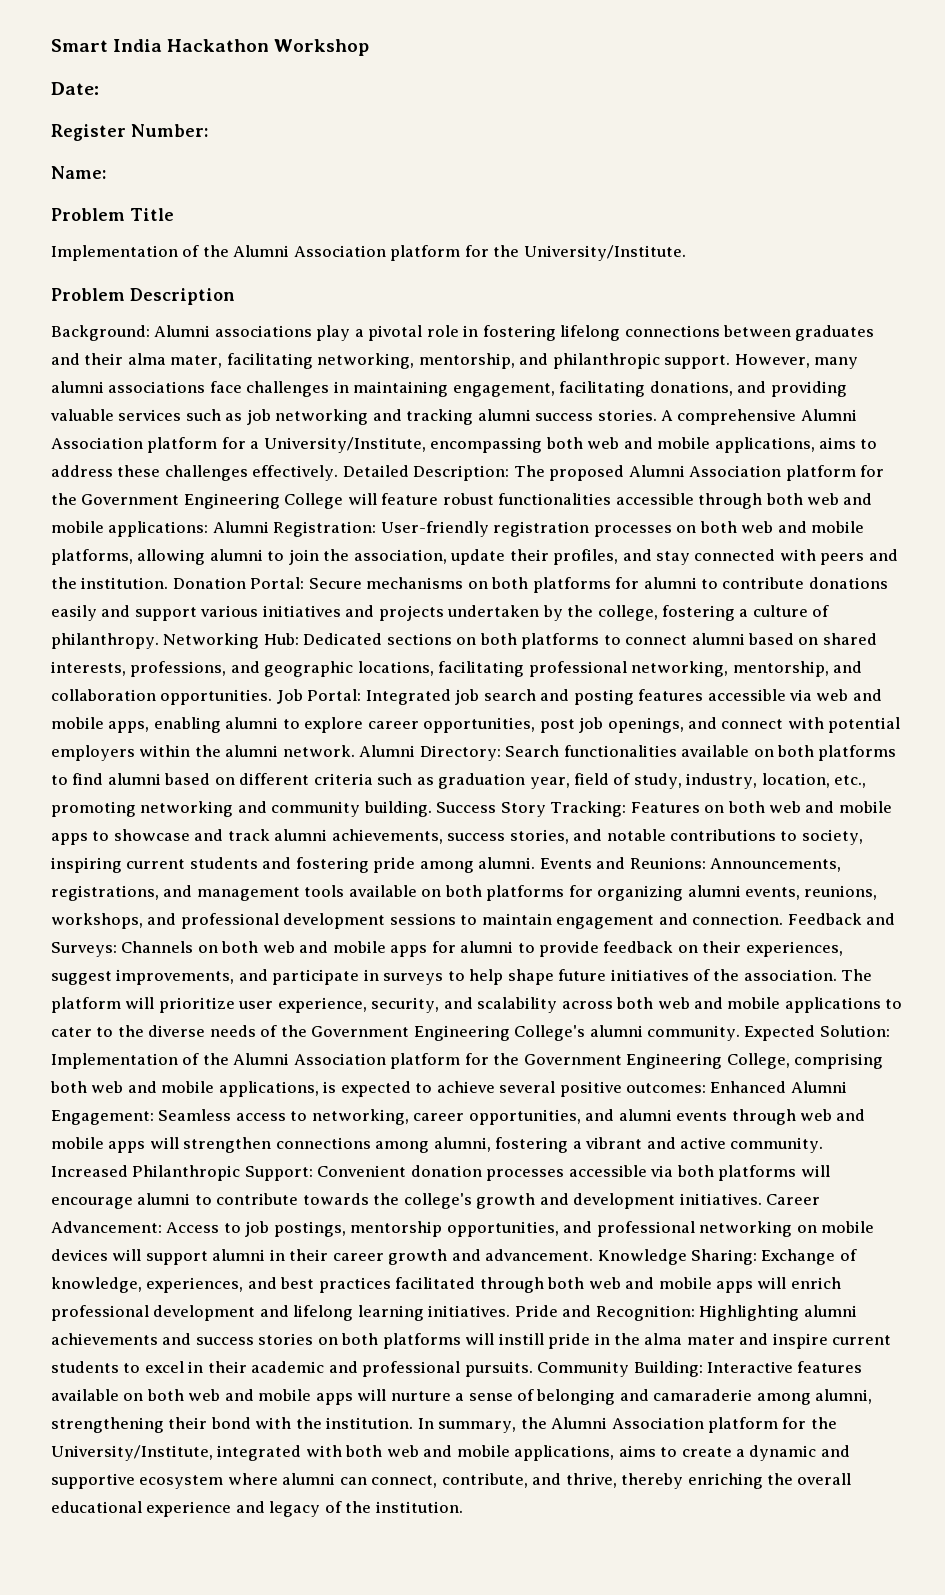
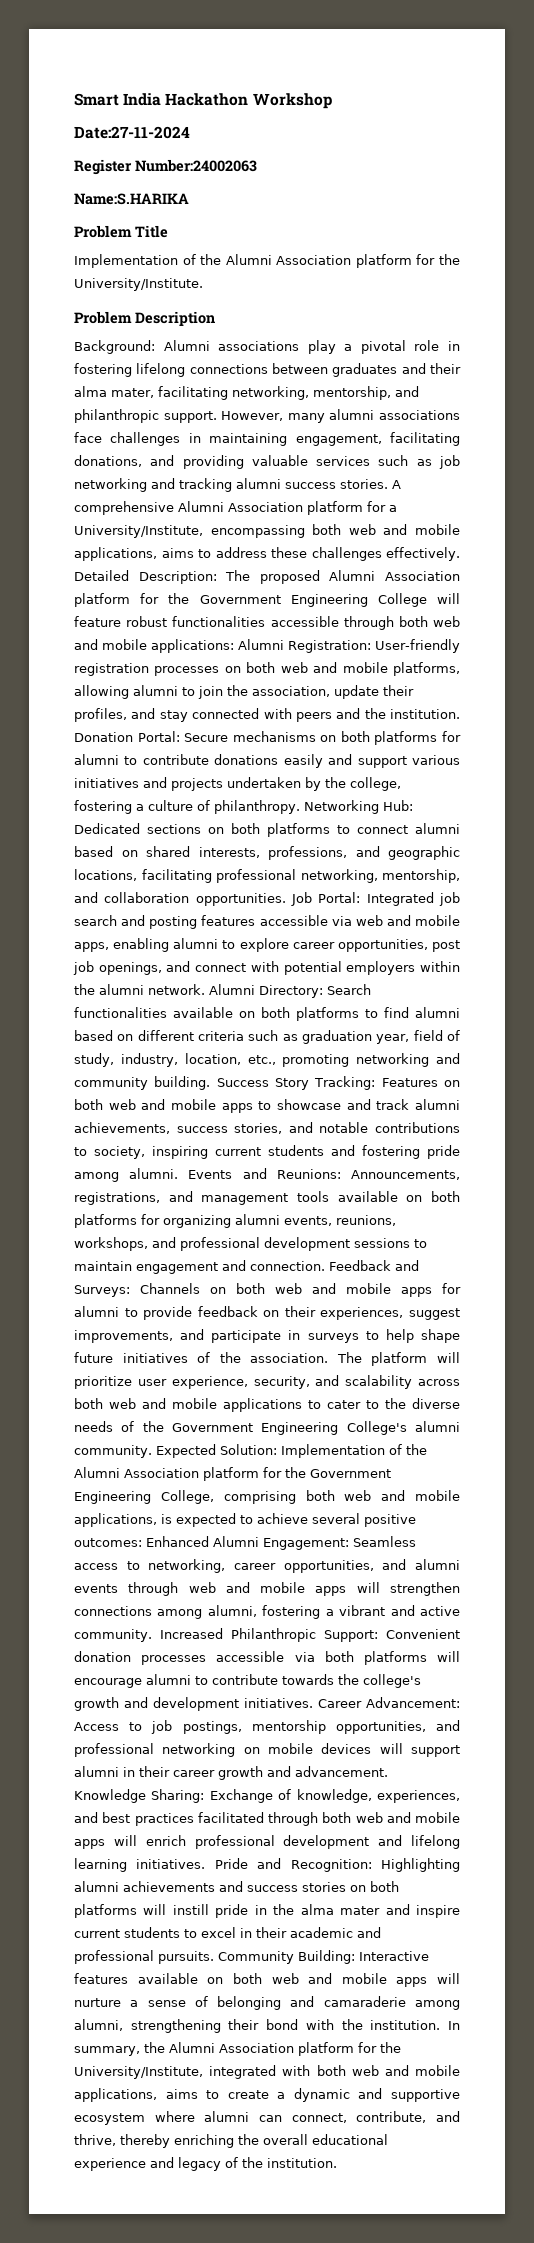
[51,82,99,95] Date: -> [74,126,190,139] Date:27-11-2024
[131,124,208,137] [51,166,106,179] Number: // Name: -> [135,159,257,172] [74,193,189,205] Number:24002063 // Name:S.HARIKA

